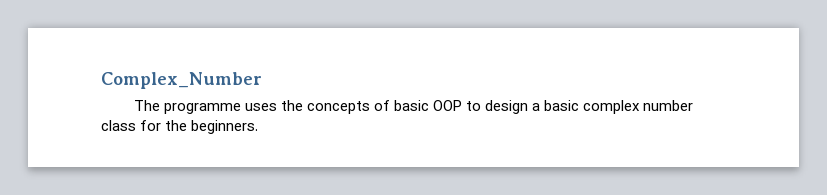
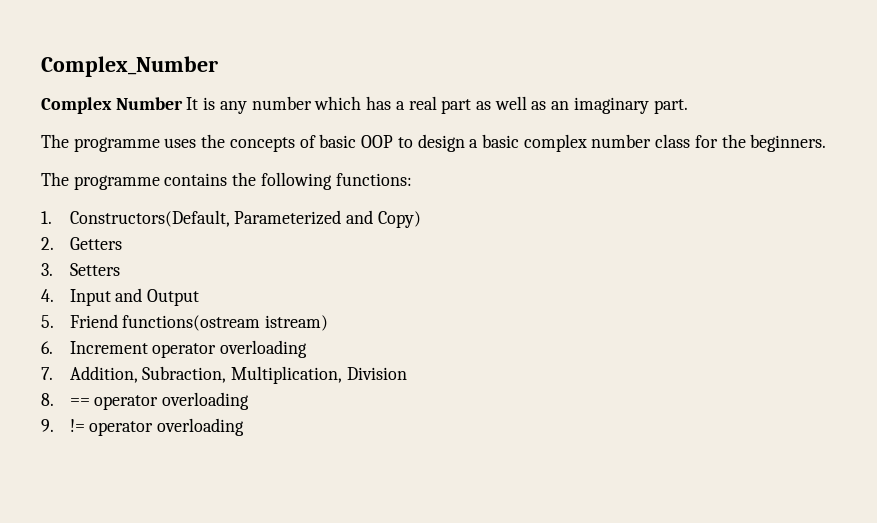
(262, 80) none -> [41,96,688,114] // Complex Number It is any number which has a real part as well as an imaginary part.
(259, 127) none -> [41,172,412,190] [41,210,421,228] [41,237,122,250] [41,263,120,276] [41,288,200,306] [41,314,329,331] [41,340,308,358] [41,366,407,384] [41,392,250,410] [41,418,245,436] // The programme contains the following functions: // 1. Constructors(Default, Parameterized and Copy) // 2. Getters // 3. Setters // 4. Input and Output // 5. Friend functions(ostream istream) // 6. Increment operator overloading // 7. Addition, Subraction, Multiplication, Division // 8. == operator overloading // 9. != operator overloading

